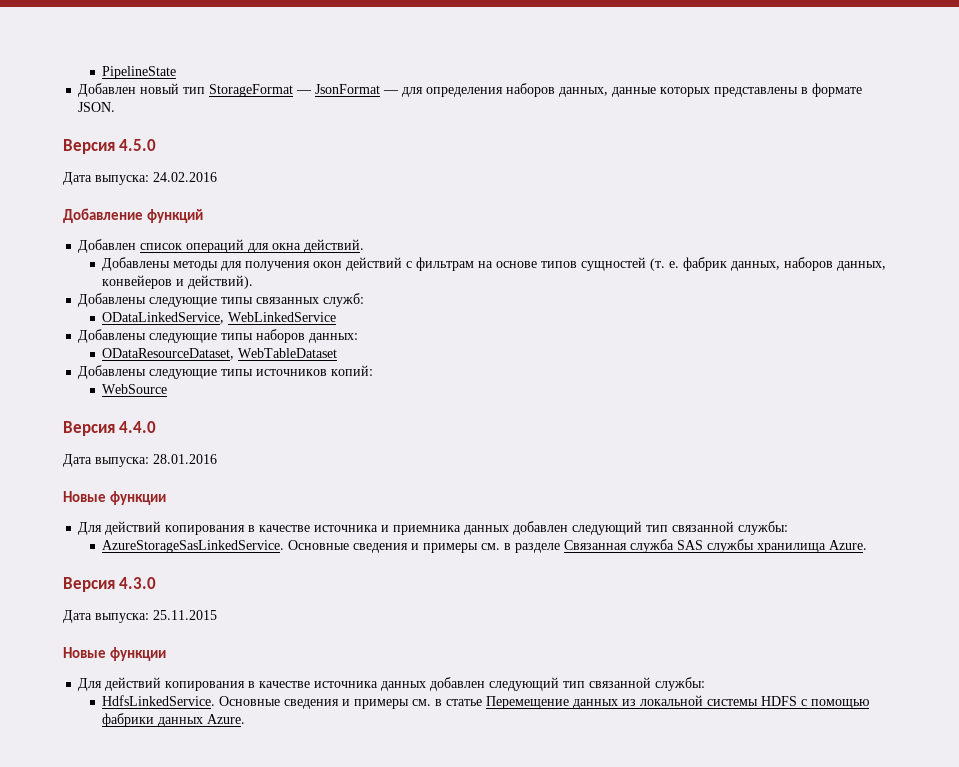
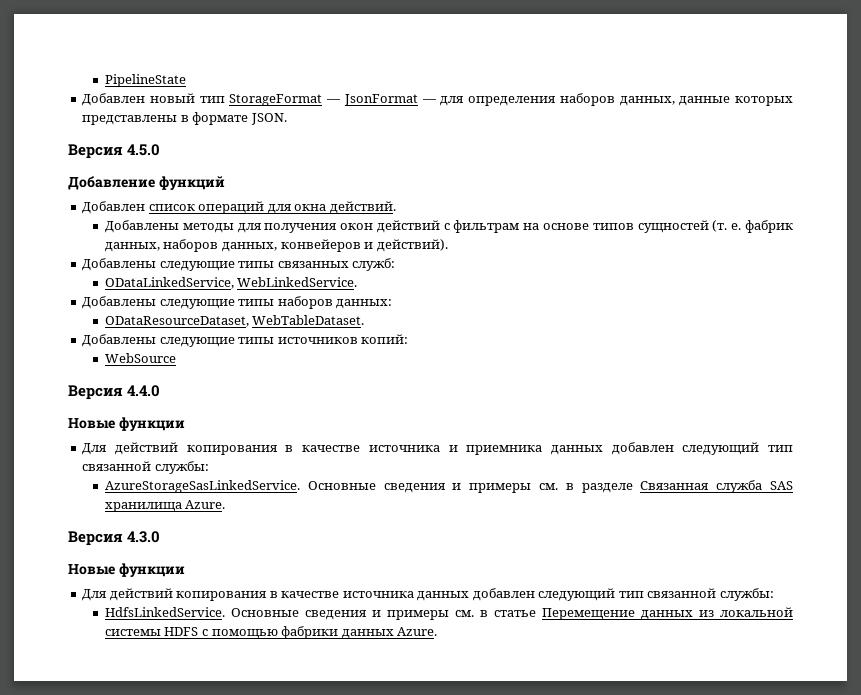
[63,172,217,185] // Дата выпуска: 24.02.2016 -> (161, 150) none
[228,312,337,322] WebLinkedService -> [237,277,358,287] WebLinkedService.
[238,348,338,358] WebTableDataset -> [252,315,365,325] WebTableDataset.
[63,454,217,467] // Дата выпуска: 28.01.2016 -> (161, 391) none
[707,539,755,553] службы -> (793, 485) none
[63,610,217,623] // Дата выпуска: 25.11.2015 -> (161, 537) none

